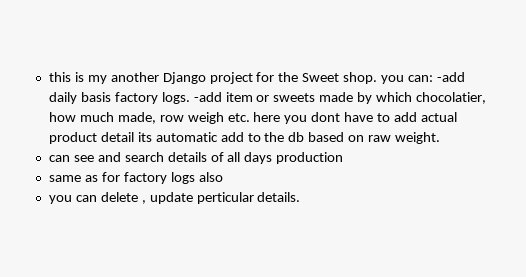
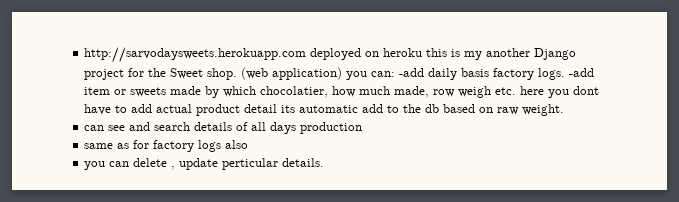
(48, 77) none -> [84,47,423,63] http://sarvodaysweets.herokuapp.com deployed on heroku
(378, 78) none -> [241,67,343,80] (web application)

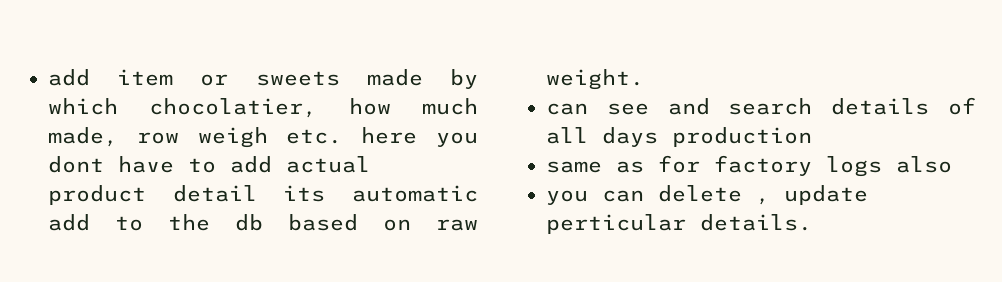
[84,47,577,63] [84,67,595,80] http://sarvodaysweets.herokuapp.com deployed on heroku this is my another Django project for the Sweet shop. (web application) you can: -add daily basis factory logs. -add -> [48,69,90,86] add

